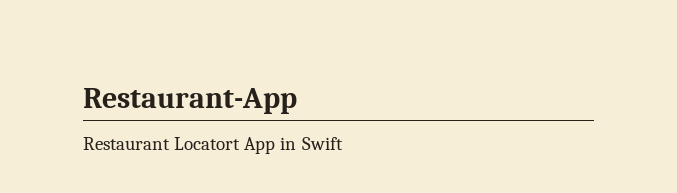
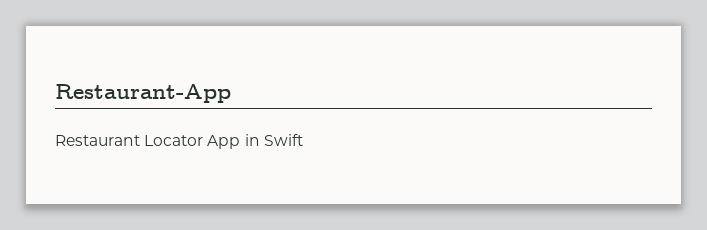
[174,137,241,150] Locatort -> [144,135,204,146] Locator

